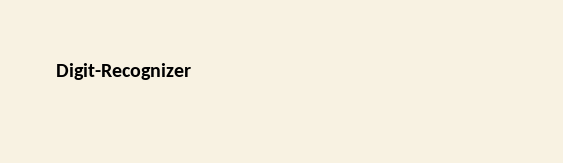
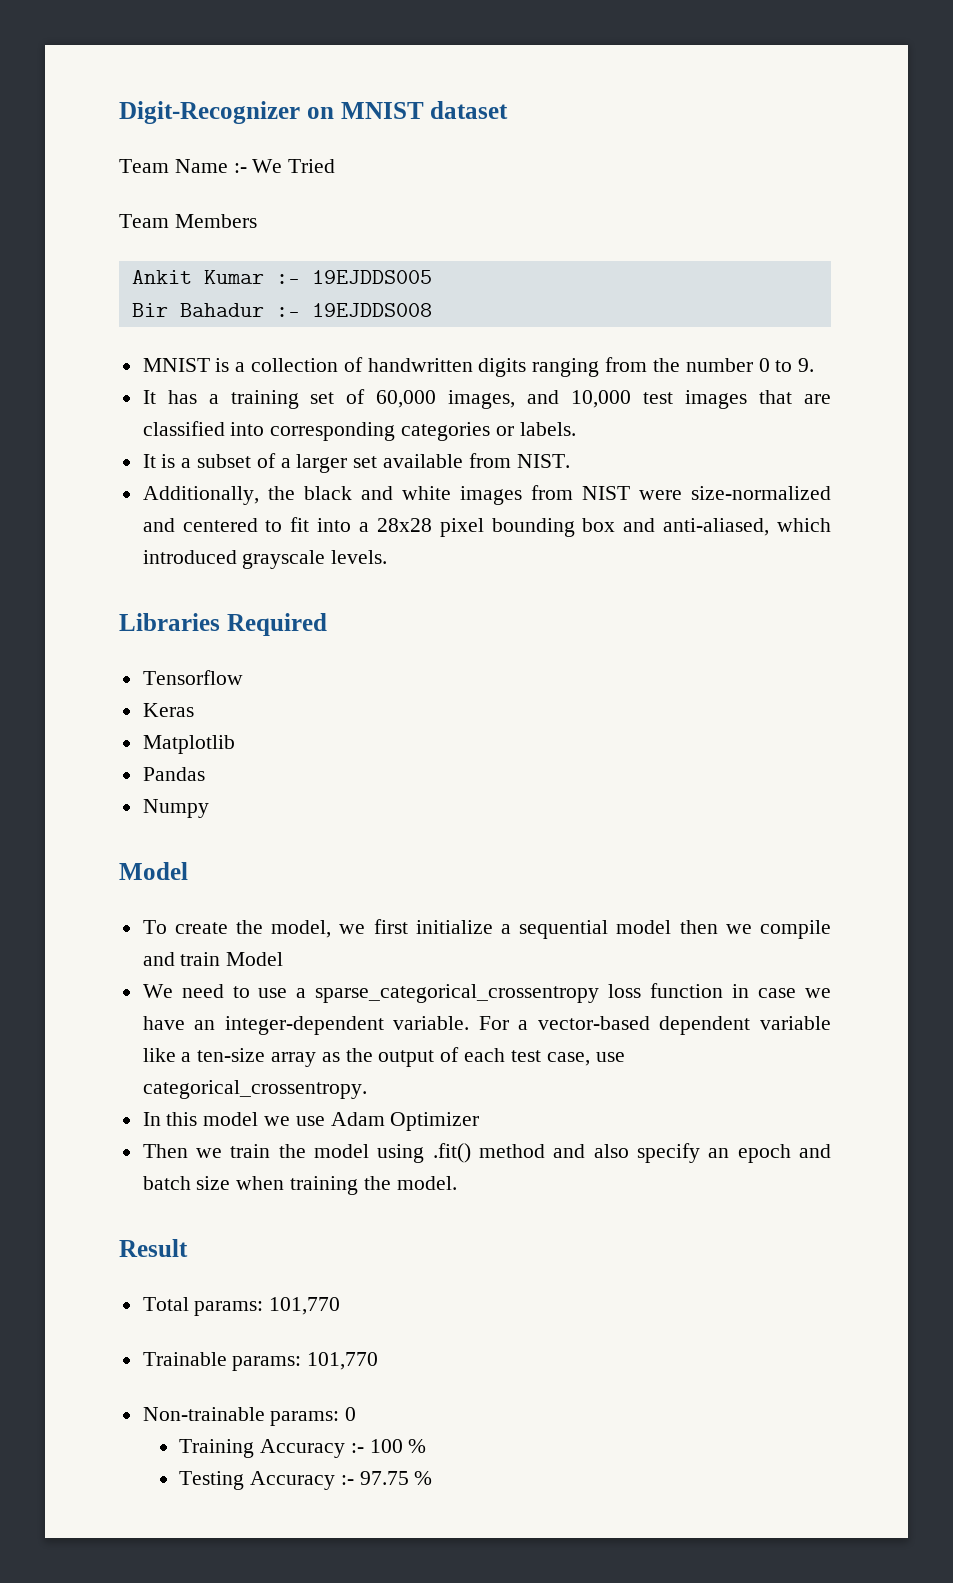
(191, 71) none -> [306,101,509,119] [119,159,336,173] [119,214,257,228] [131,270,432,284] [131,303,432,317] [142,357,815,377] [142,389,832,409] [142,421,576,441] [142,453,570,473] [142,485,831,505] [142,517,831,537] [142,550,388,569] [119,613,327,636] [142,670,243,685] [142,703,194,717] [142,735,235,754] [142,767,205,781] [142,799,209,818] [119,862,188,880] [142,919,831,939] [142,952,284,966] [142,983,832,1003] [142,1016,831,1035] [142,1047,625,1067] [142,1080,367,1099] [142,1112,480,1131] [142,1143,832,1163] [142,1176,457,1195] [119,1239,188,1257] [142,1297,341,1316] [142,1352,379,1371] [142,1407,357,1426] [179,1439,427,1458] [179,1471,433,1490] on MNIST dataset // Team Name :- We Tried // Team Members // Ankit Kumar :- 19EJDDS005 // Bir Bahadur :- 19EJDDS008 // MNIST is a collection of handwritten digits ranging from the number 0 to 9. // It has a training set of 60,000 images, and 10,000 test images that are classified into corresponding categories or labels. // It is a subset of a larger set available from NIST. // Additionally, the black and white images from NIST were size-normalized and centered to fit into a 28x28 pixel bounding box and anti-aliased, which introduced grayscale levels. // Libraries Required // Tensorflow // Keras // Matplotlib // Pandas // Numpy // Model // To create the model, we first initialize a sequential model then we compile and train Model // We need to use a sparse_categorical_crossentropy loss function in case we have an integer-dependent variable. For a vector-based dependent variable like a ten-size array as the output of each test case, use categorical_crossentropy. // In this model we use Adam Optimizer // Then we train the model using .fit() method and also specify an epoch and batch size when training the model. // Result // Total params: 101,770 // Trainable params: 101,770 // Non-trainable params: 0 // Training Accuracy :- 100 % // Testing Accuracy :- 97.75 %

